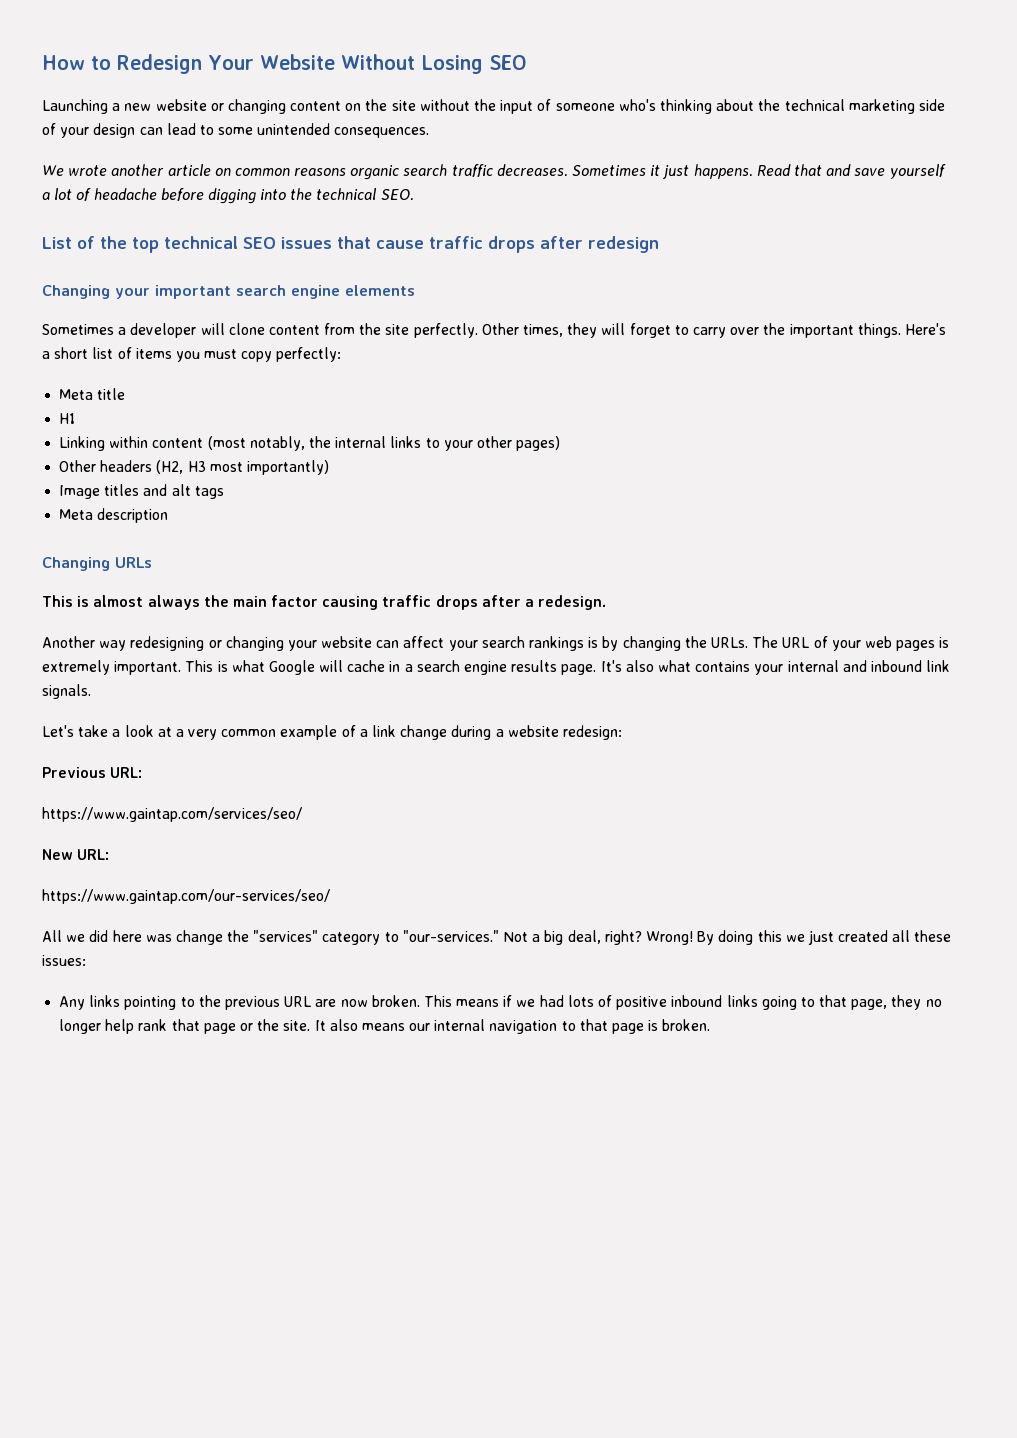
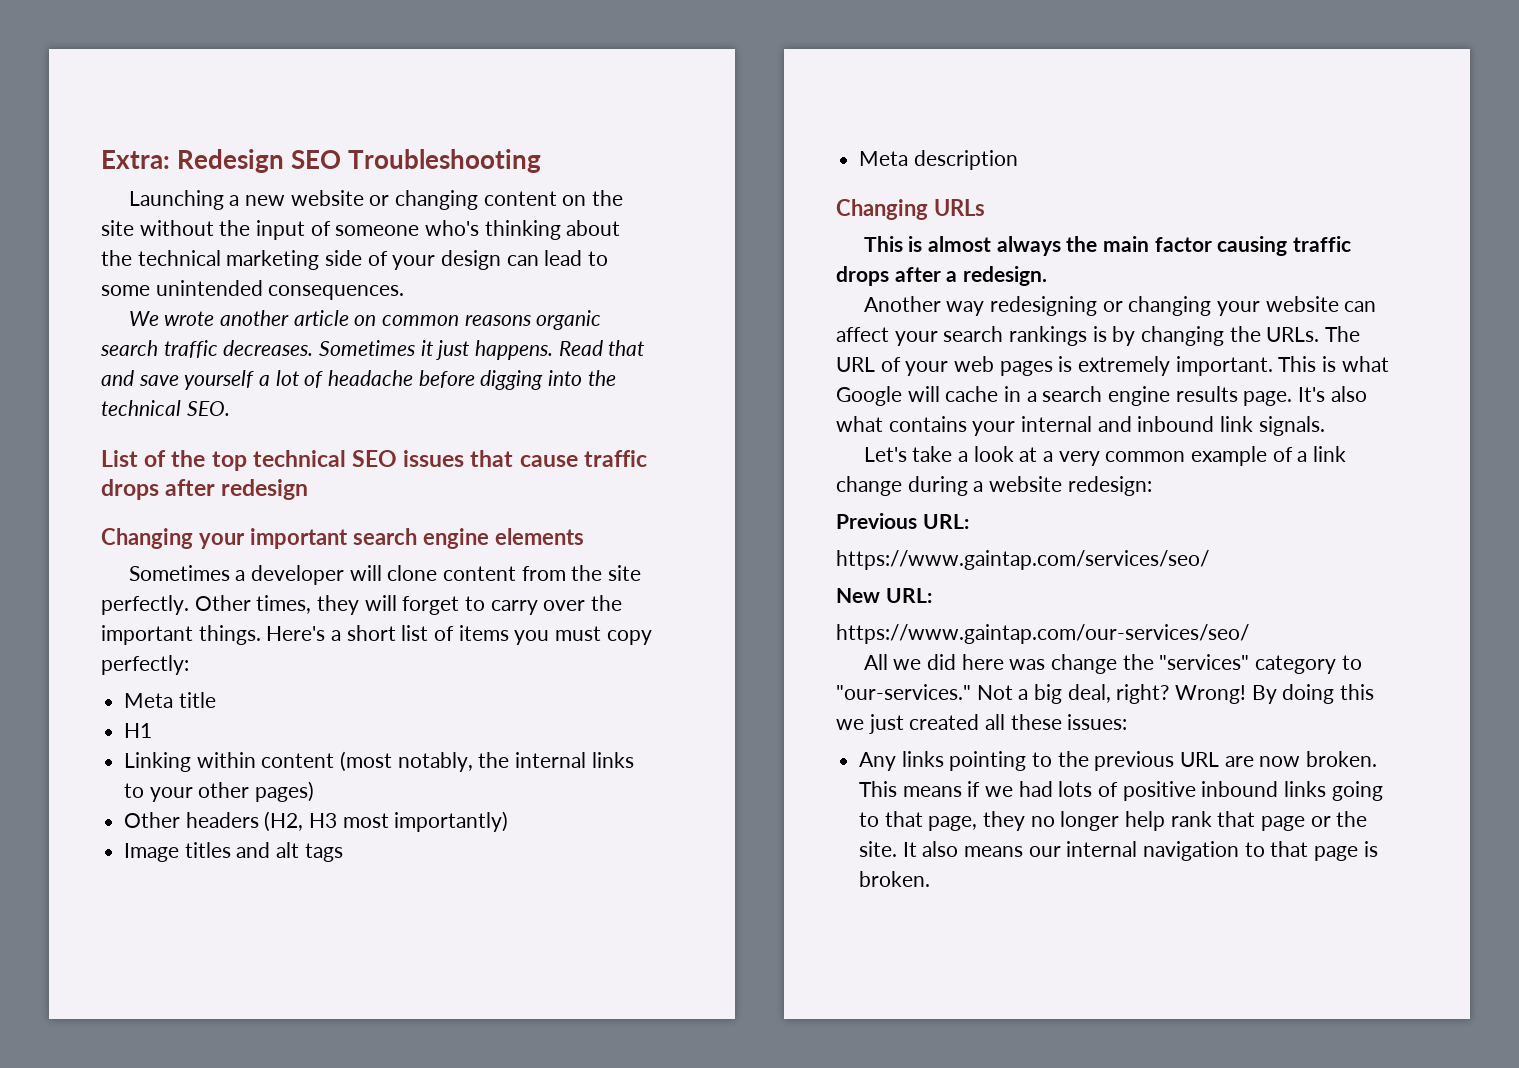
[42,54,527,74] How to Redesign Your Website Without Losing SEO -> [101,149,541,173] Extra: Redesign SEO Troubleshooting

